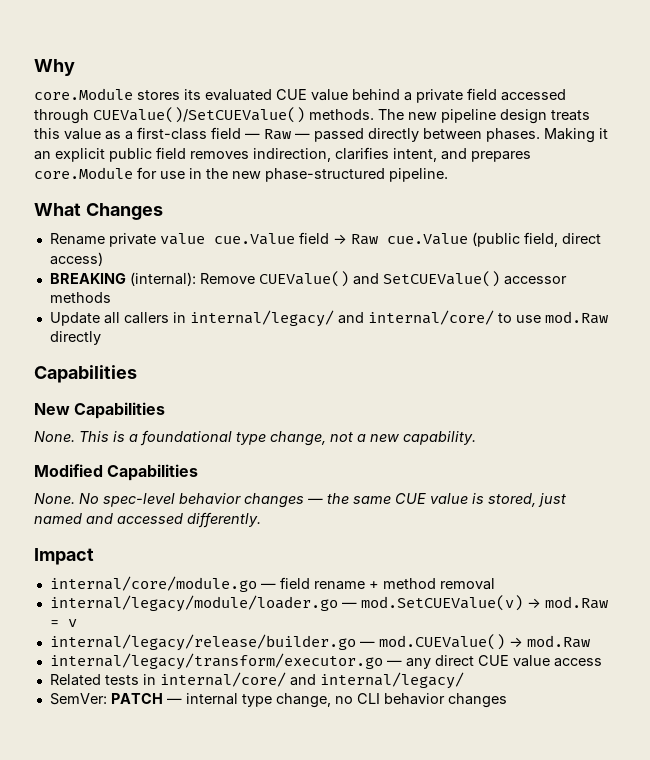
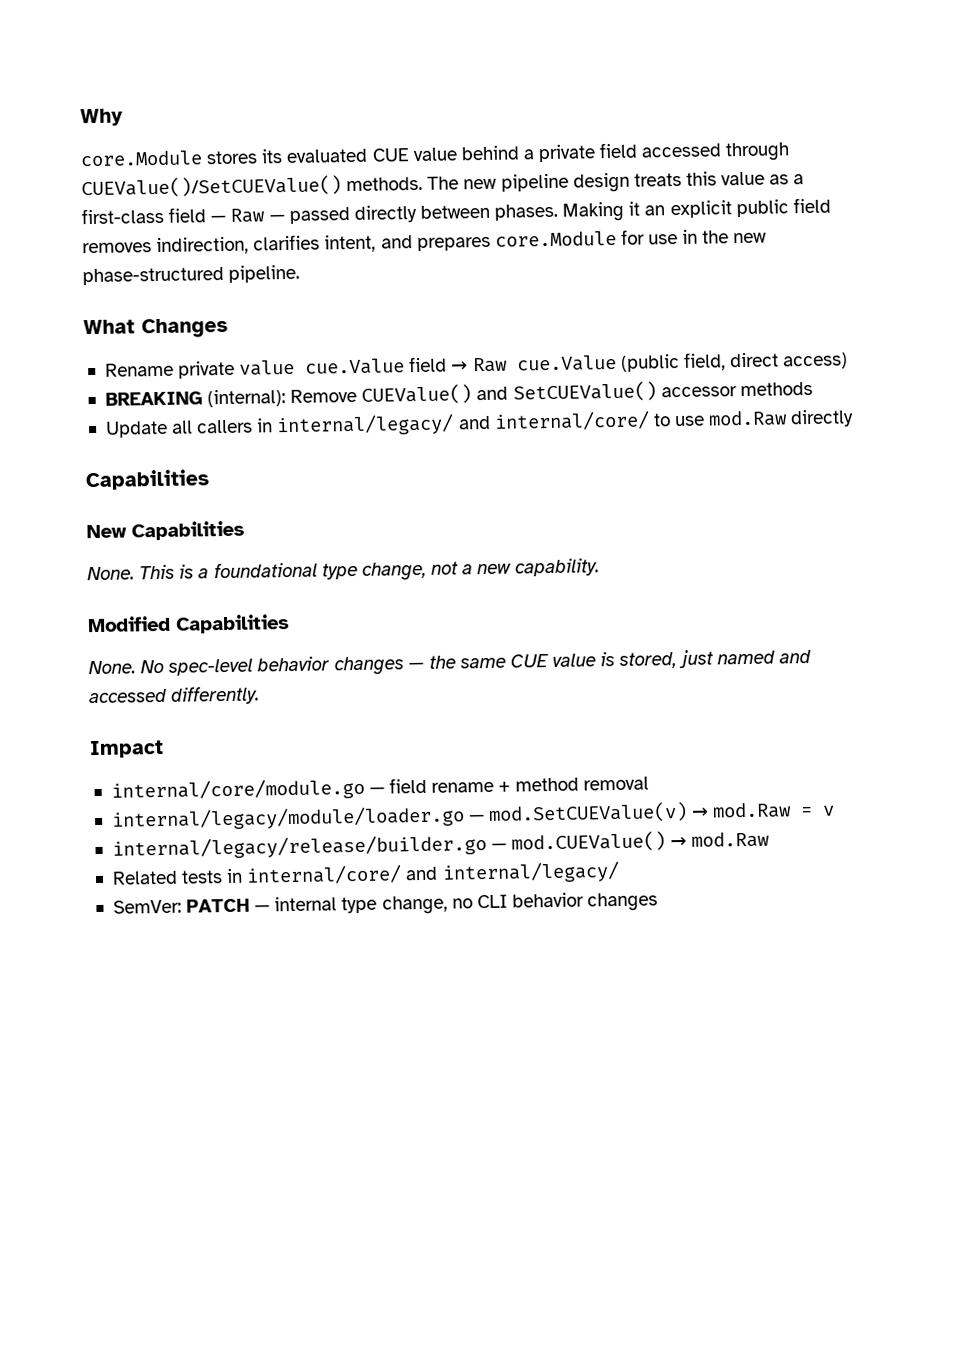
[49,653,602,670] // internal/legacy/transform/executor.go — any direct CUE value access -> (771, 839) none

